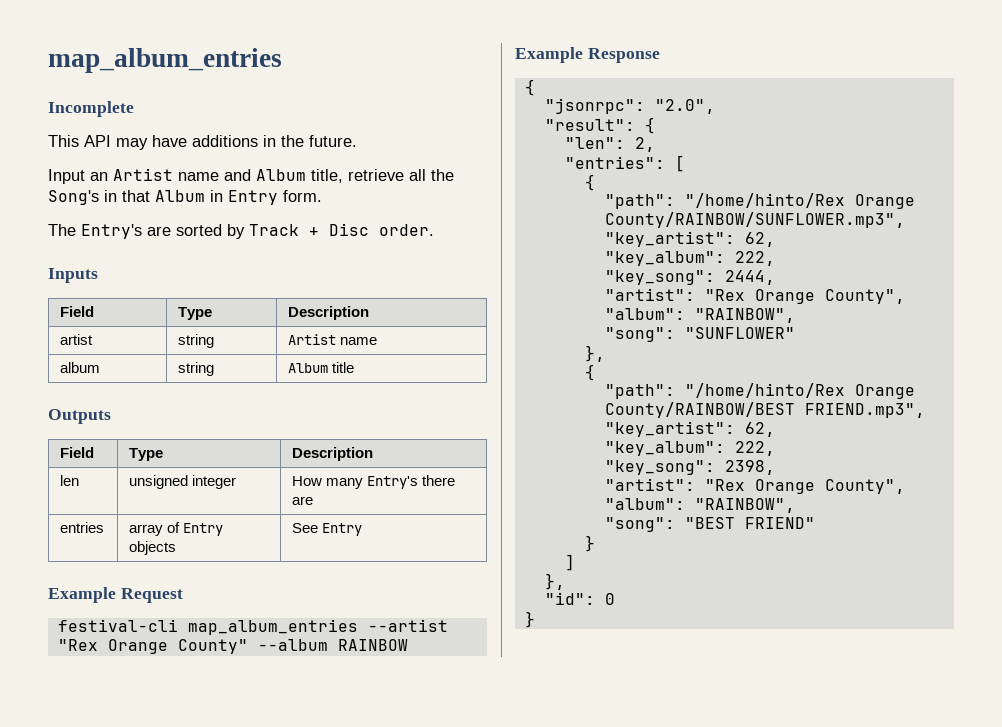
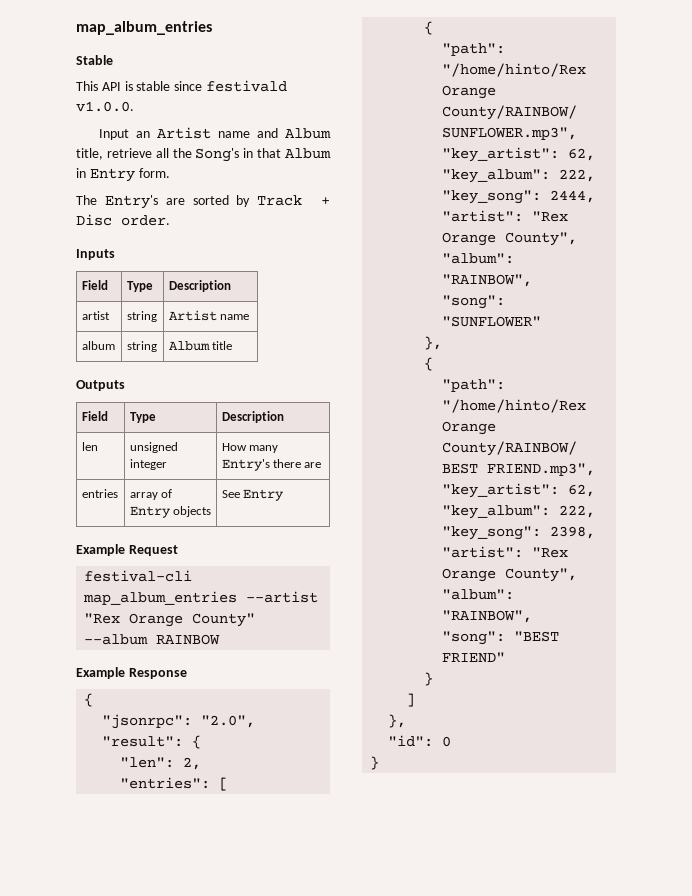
[48,101,134,117] Incomplete -> [76,55,113,65] Stable
[116,135,357,150] may have additions in the future. -> [124,80,287,92] [76,101,134,112] is stable since festivald v1.0.0.

